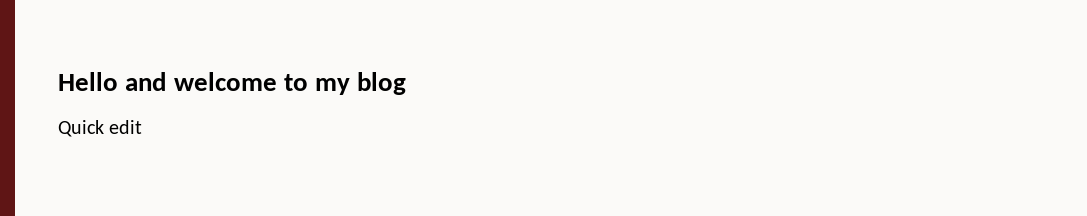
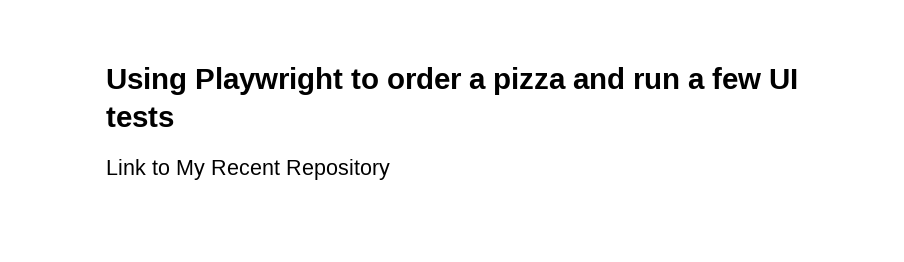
[58,72,407,95] [58,120,143,137] Hello and welcome to my blog // Quick edit -> [106,67,798,95] [106,107,174,127] [106,159,390,180] Using Playwright to order a pizza and run a few UI tests // Link to My Recent Repository

